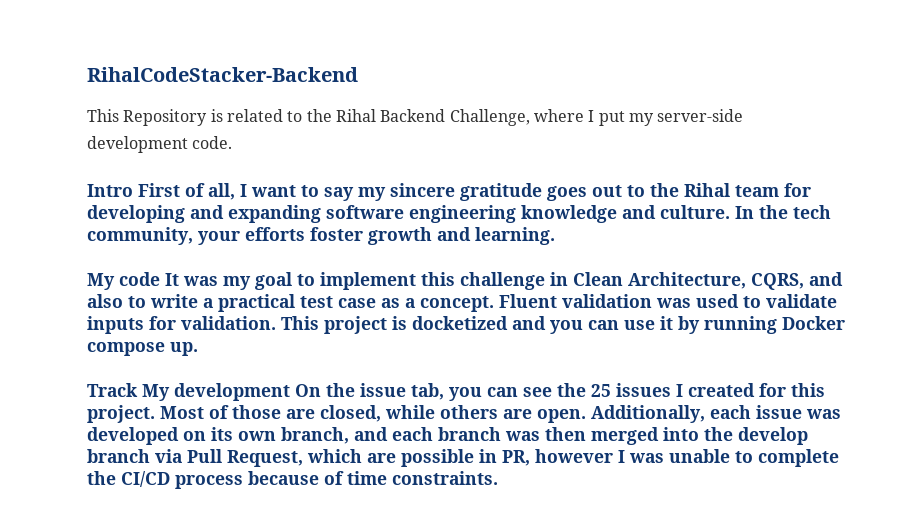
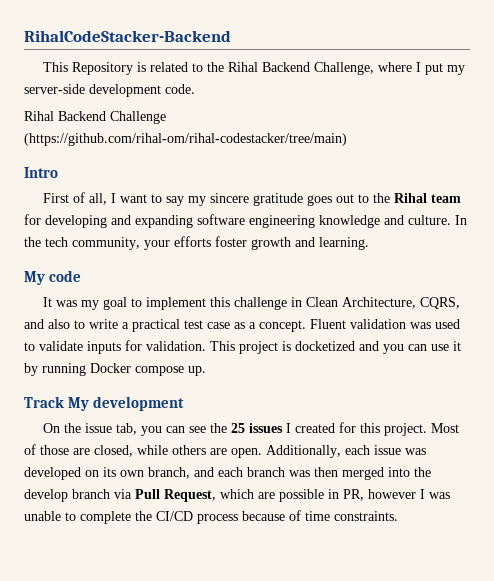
(233, 142) none -> [24,111,166,124] [24,133,347,146] // Rihal Backend Challenge (https://github.com/rihal-om/rihal-codestacker/tree/main)
(133, 190) none -> (58, 172) //
(160, 279) none -> (81, 276) //
(290, 392) none -> (184, 403) //

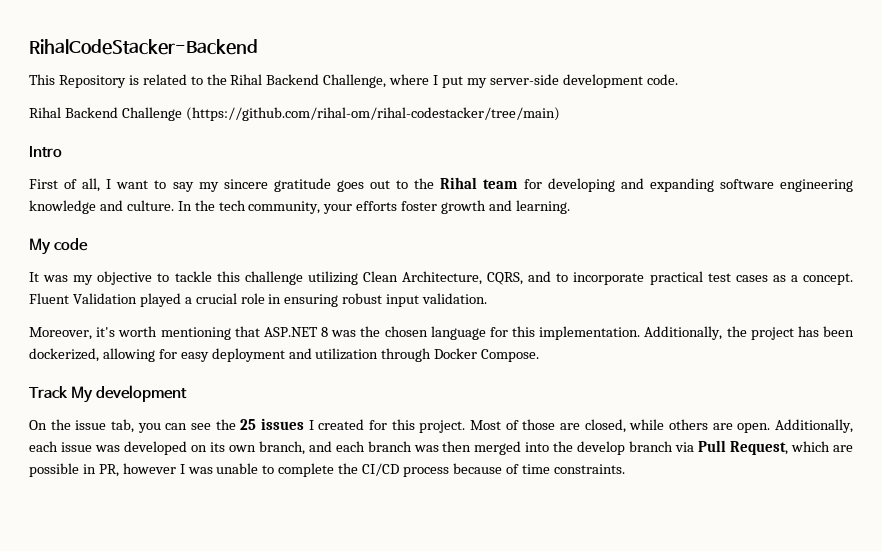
[102,297,206,310] goal to implement -> [97,271,212,285] objective to tackle
[290,297,302,307] in -> [307,271,358,285] utilizing
[48,319,129,329] also to write a -> [556,272,645,285] to incorporate
[207,322,230,329] case -> [735,275,768,282] cases
[350,319,460,329] [24,340,461,354] [24,363,206,376] validation was used to validate inputs for validation. This project is docketized and you can use it by running Docker compose up. -> [72,293,488,307] [29,326,854,340] [29,348,540,362] Validation played a crucial role in ensuring robust input validation. // Moreover, it's worth mentioning that ASP.NET 8 was the chosen language for this implementation. Additionally, the project has been dockerized, allowing for easy deployment and utilization through Docker Compose.

